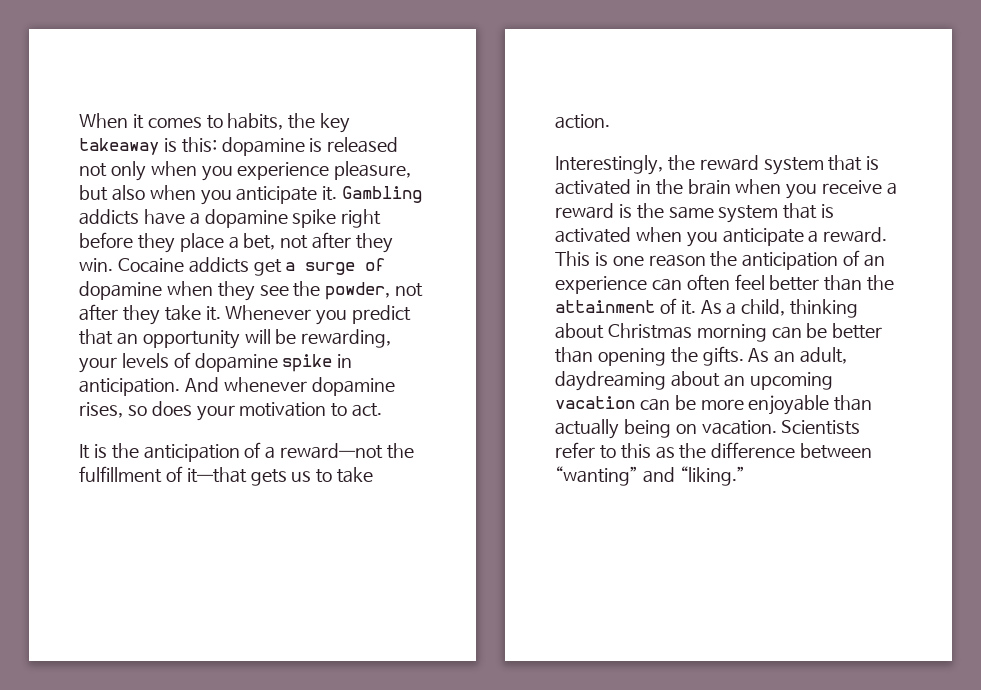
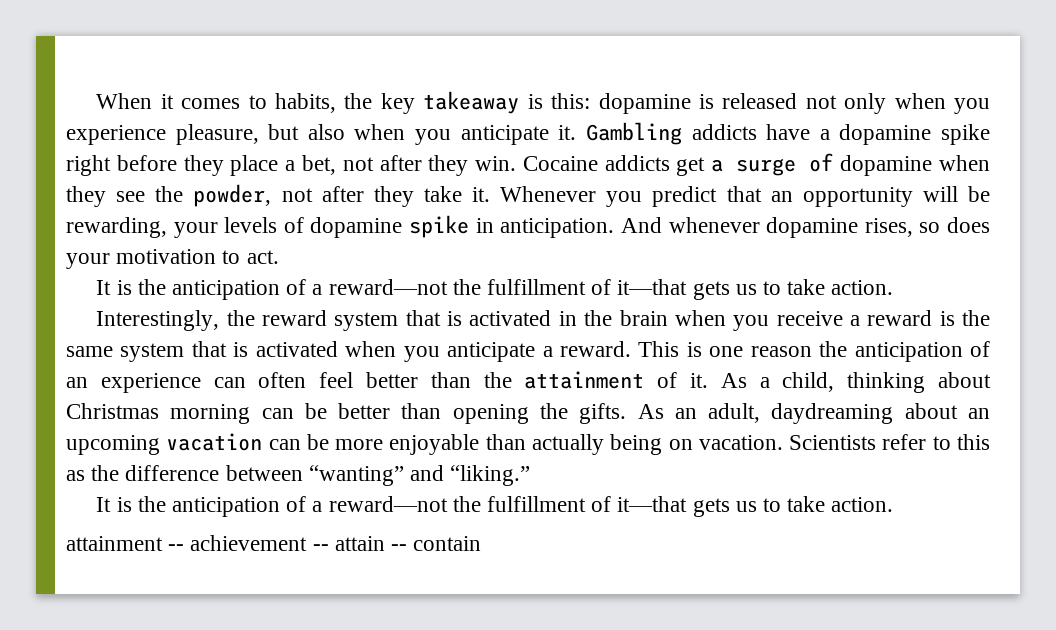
(745, 476) none -> [96,496,894,517] [66,535,482,551] // It is the anticipation of a reward—not the fulfillment of it—that gets us to take action. // attainment -- achievement -- attain -- contain

